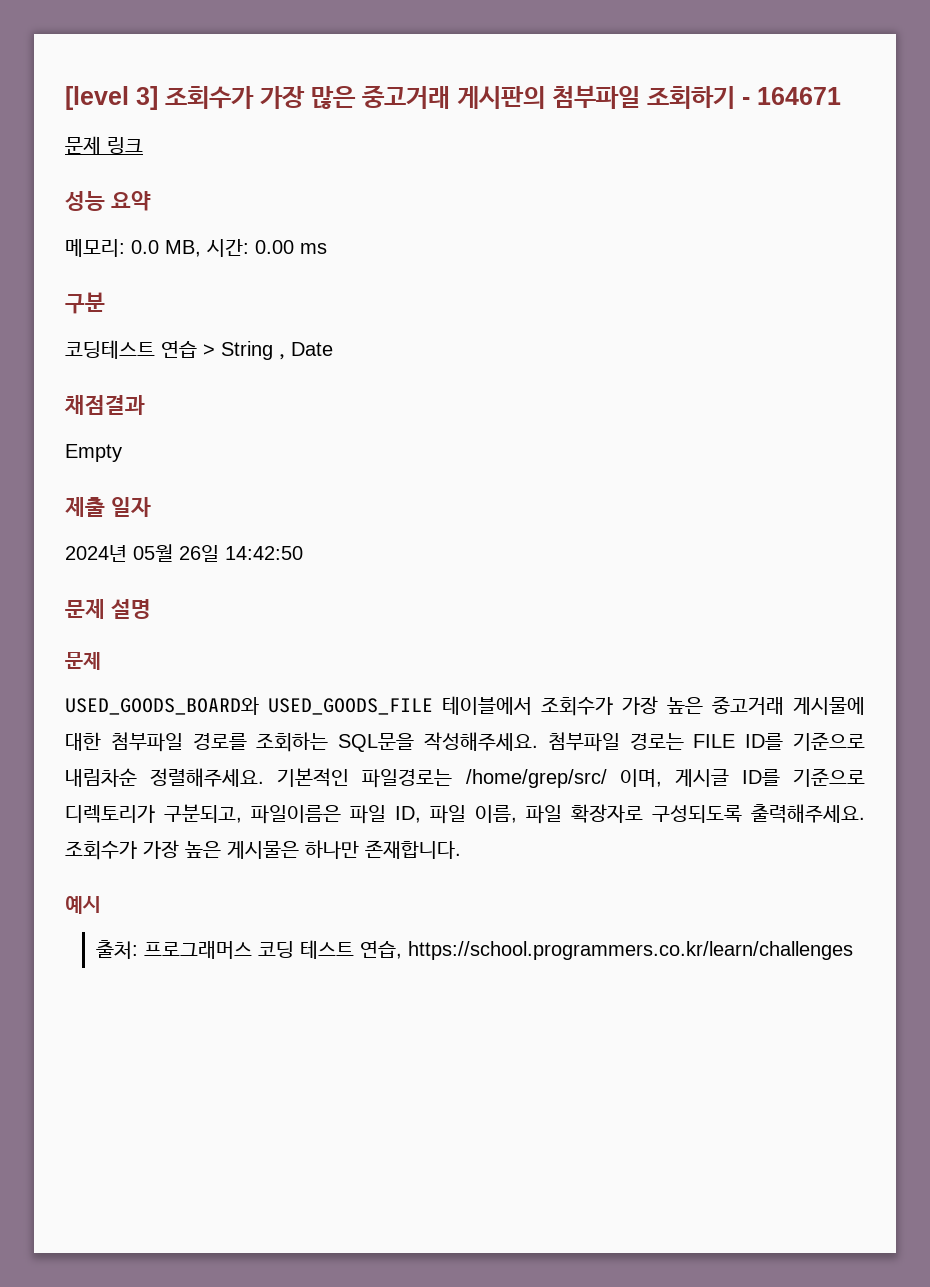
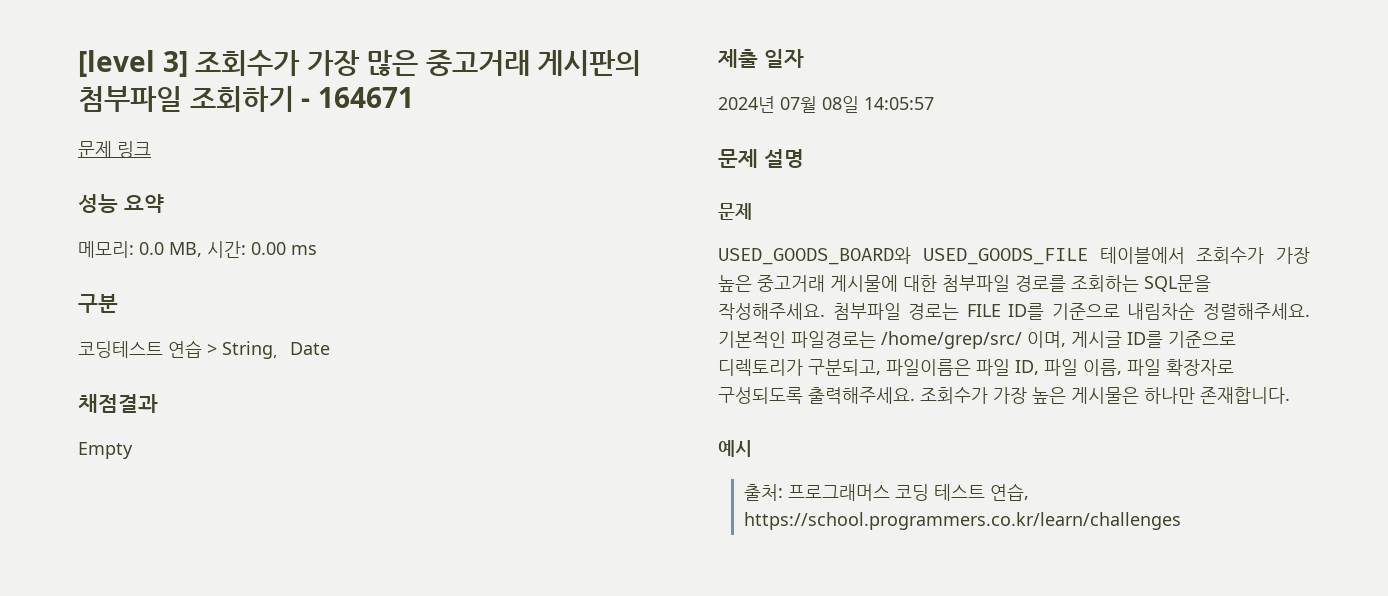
[133,544,303,562] 05월 26일 14:42:50 -> [780,96,934,113] 07월 08일 14:05:57

